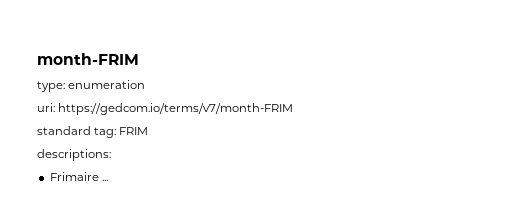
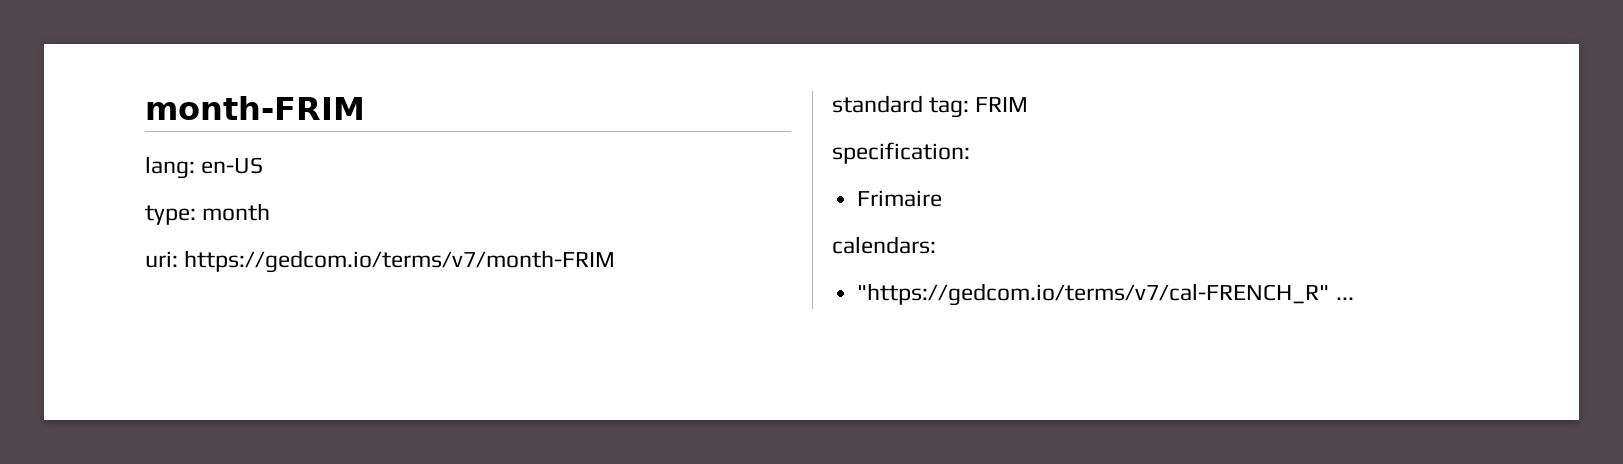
(139, 59) none -> [145,156,264,179] // lang: en-US
[68,80,146,89] enumeration -> [202,203,271,221] month
[37,149,111,161] descriptions: -> [832,142,970,164] specification:
(99, 176) none -> [832,236,936,254] [857,283,1330,306] // calendars: // "https://gedcom.io/terms/v7/cal-FRENCH_R"

